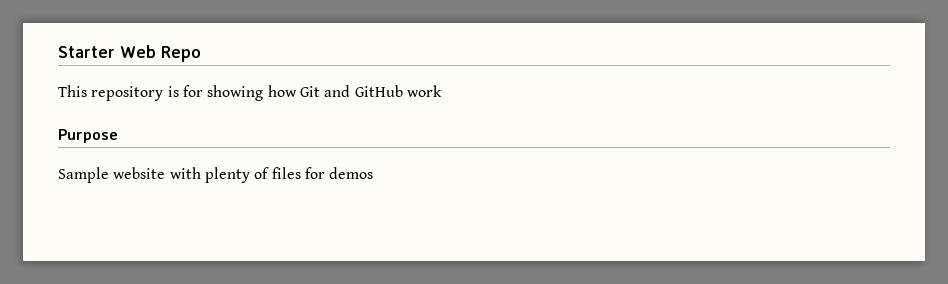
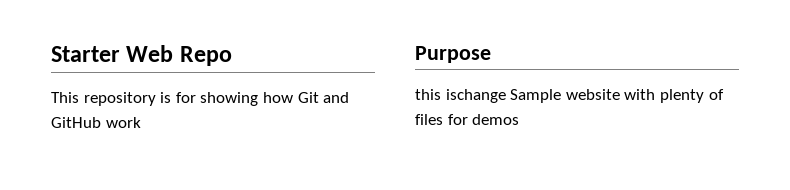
(118, 136) none -> [415,89,506,103] this ischange

